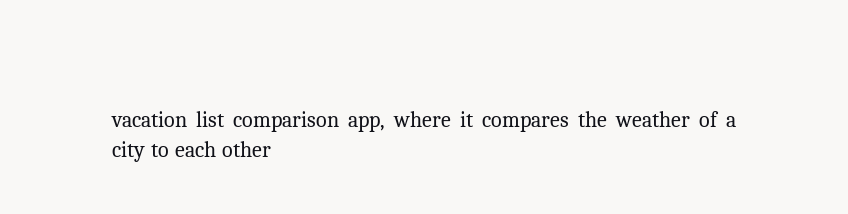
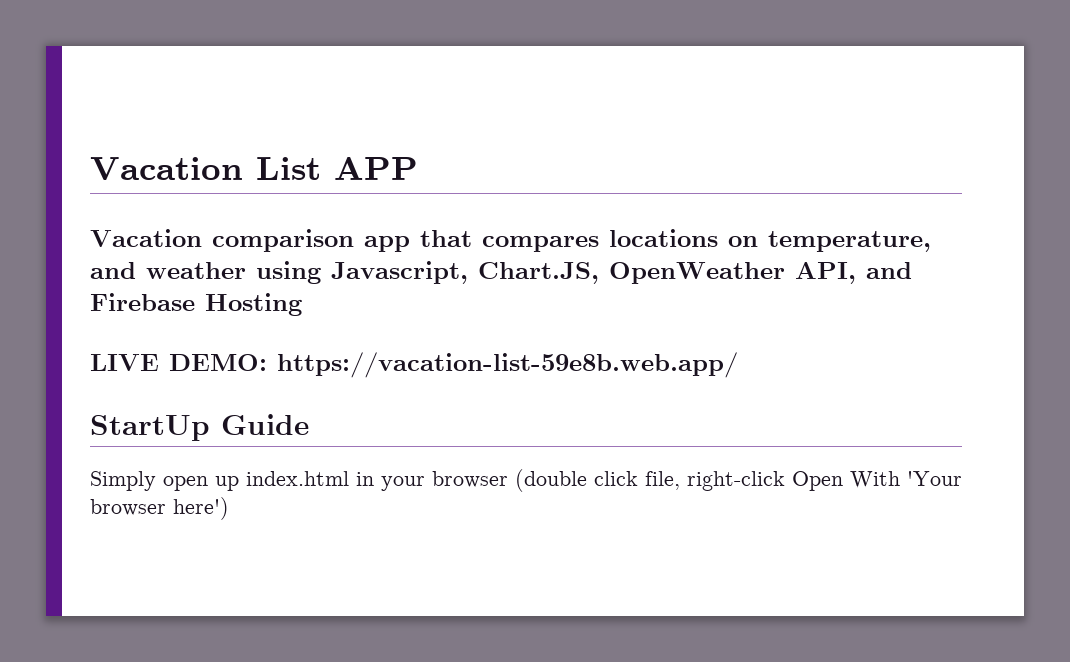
[111,111,736,132] [112,141,271,162] vacation list comparison app, where it compares the weather of a city to each other -> [90,157,418,180] [90,229,931,252] [90,261,912,284] [90,293,302,316] [90,352,738,378] [90,414,309,441] [90,469,962,492] [90,497,229,520] Vacation List APP // Vacation comparison app that compares locations on temperature, and weather using Javascript, Chart.JS, OpenWeather API, and Firebase Hosting // LIVE DEMO: https://vacation-list-59e8b.web.app/ // StartUp Guide // Simply open up index.html in your browser (double click file, right-click Open With 'Your browser here')

